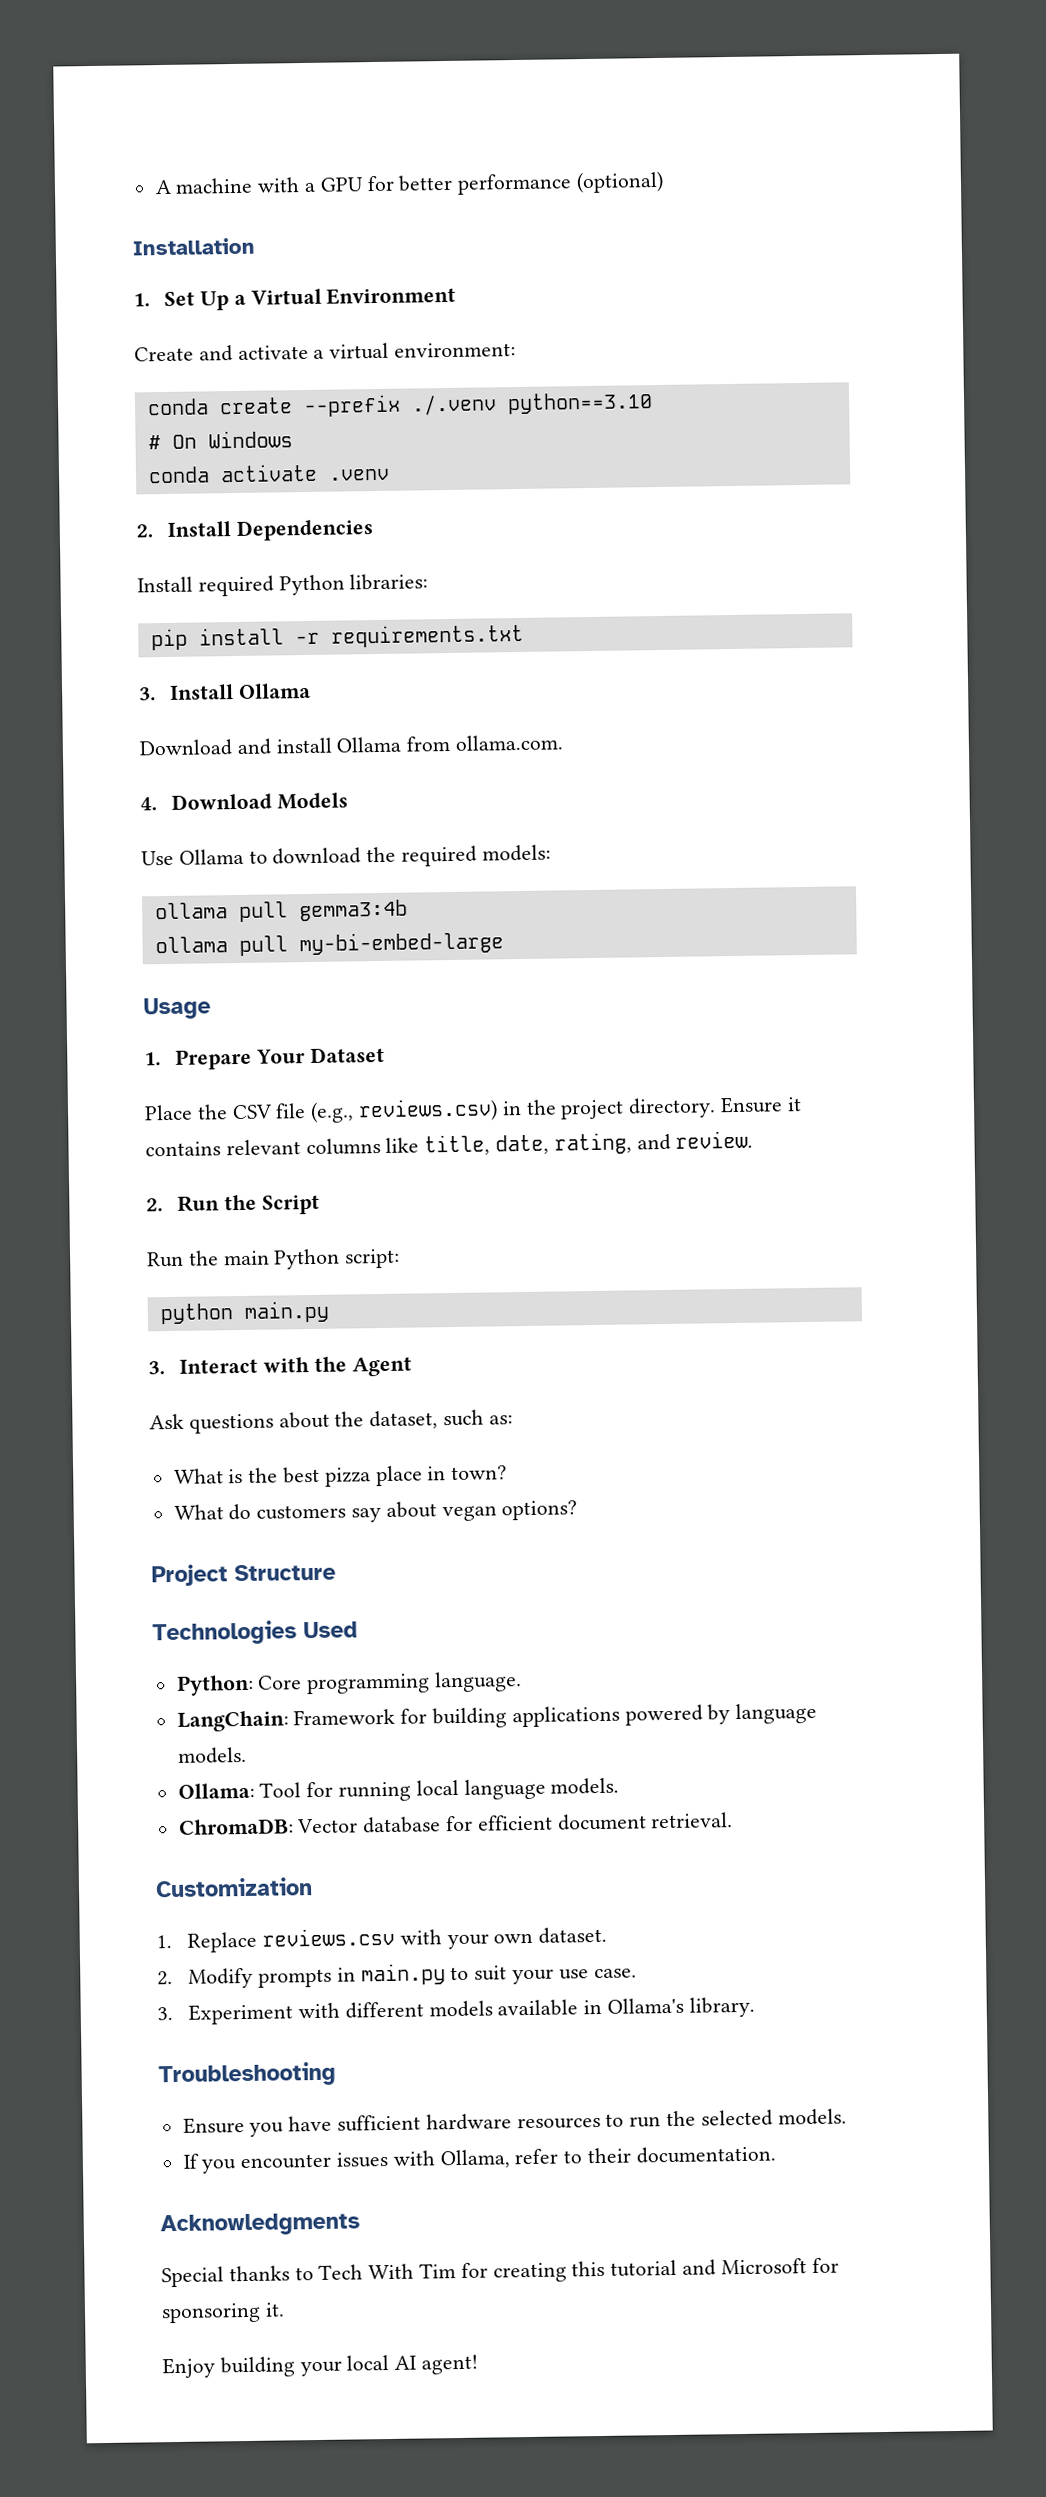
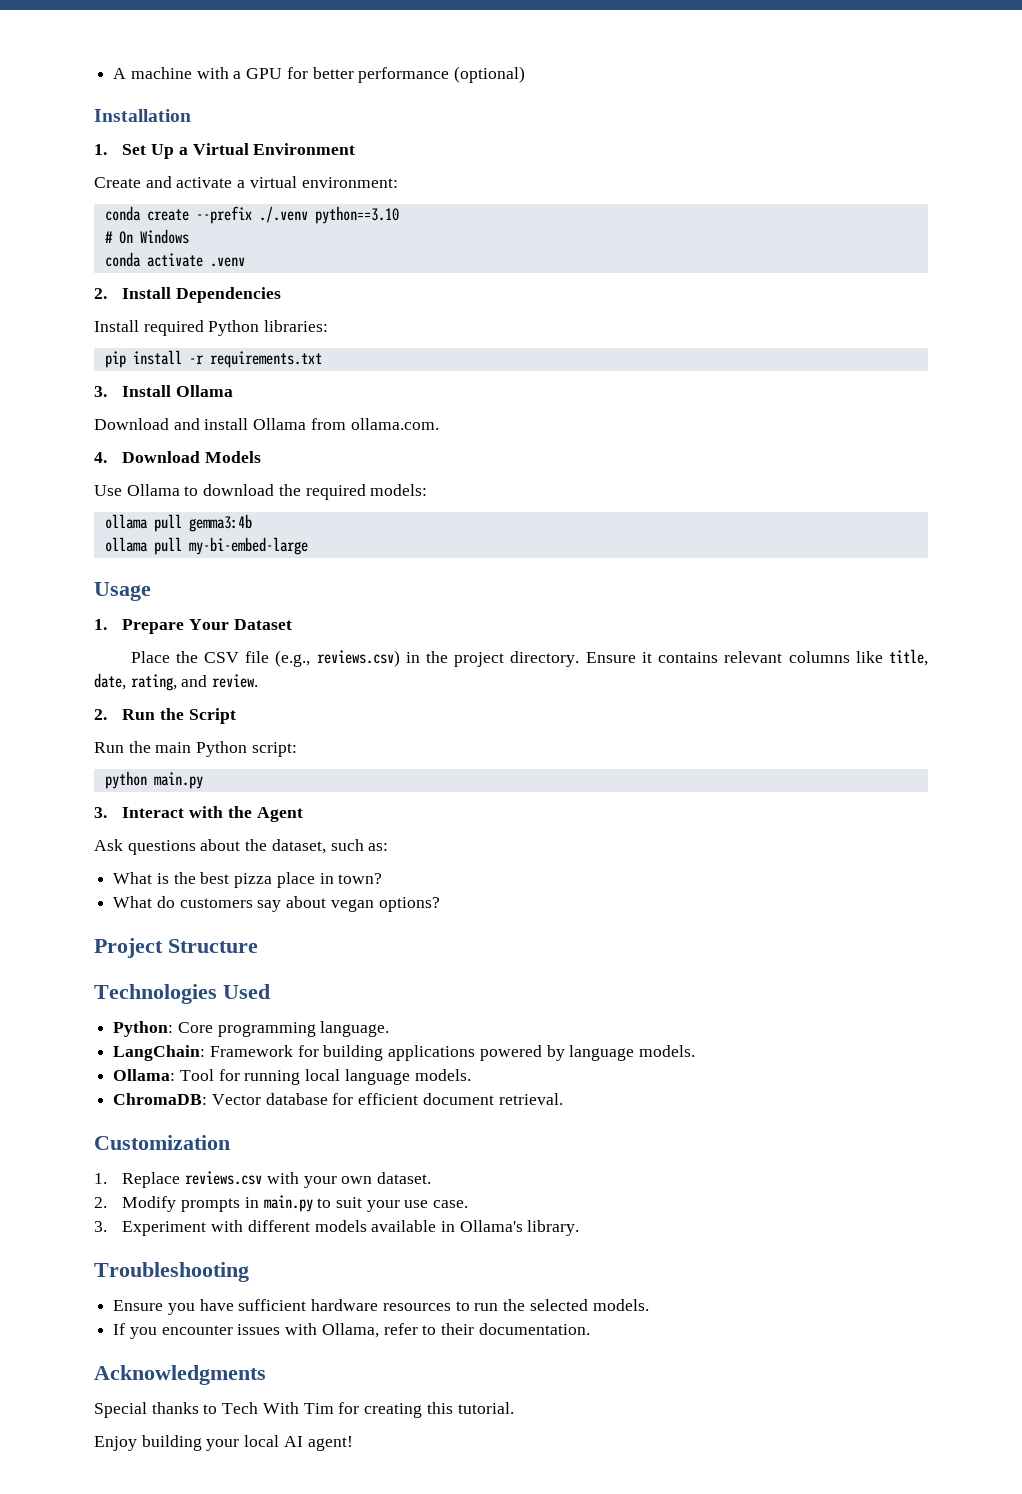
[610,2257,839,2277] [161,2302,285,2324] tutorial and Microsoft for sponsoring it. -> [457,1402,514,1414] tutorial.

